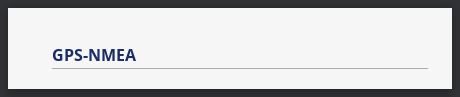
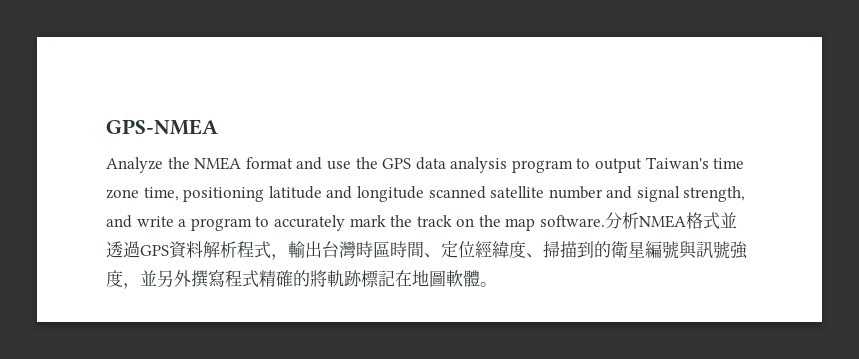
(137, 55) none -> [106,157,745,173] [106,186,746,202] [106,212,738,231] [106,241,748,260] [106,269,497,289] // Analyze the NMEA format and use the GPS data analysis program to output Taiwan's time zone time, positioning latitude and longitude scanned satellite number and signal strength, and write a program to accurately mark the track on the map software.分析NMEA格式並透過GPS資料解析程式，輸出台灣時區時間、定位經緯度、掃描到的衛星編號與訊號強度，並另外撰寫程式精確的將軌跡標記在地圖軟體。

